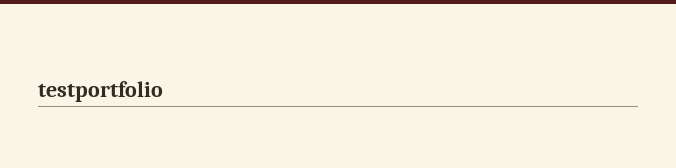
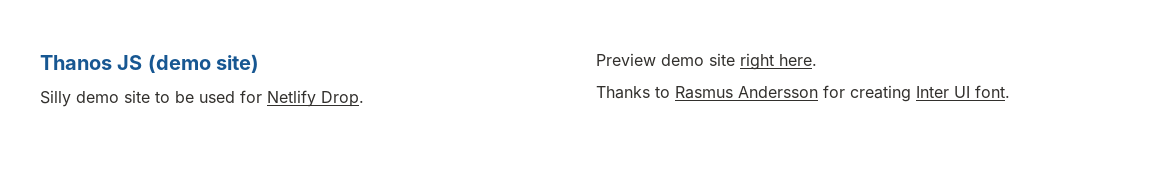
[38,81,163,102] testportfolio -> [40,54,260,73] [40,90,364,107] [596,53,817,70] [596,85,1010,102] Thanos JS (demo site) // Silly demo site to be used for Netlify Drop. // Preview demo site right here. // Thanks to Rasmus Andersson for creating Inter UI font.

